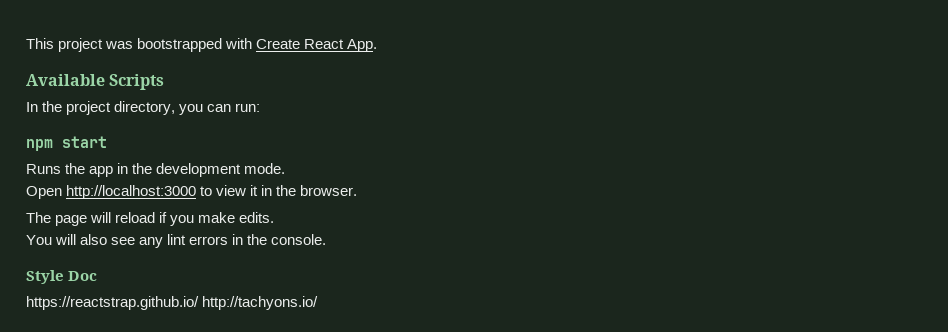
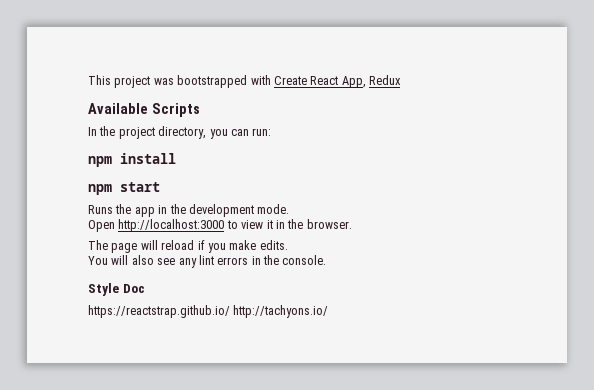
[347,39,378,52] App. -> [341,75,401,88] App, Redux
(261, 107) none -> [88,153,176,167] // npm install

